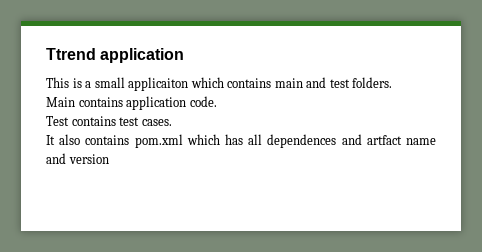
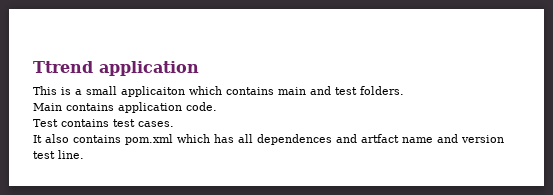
(109, 159) none -> [33,150,84,159] test line.

